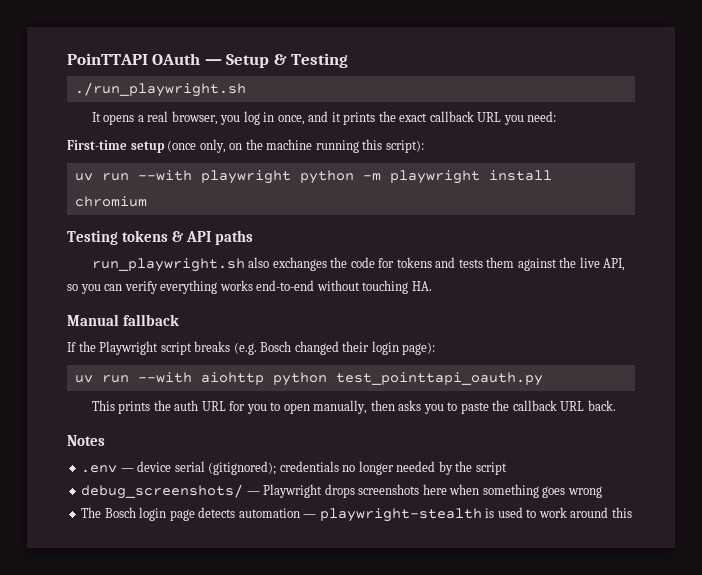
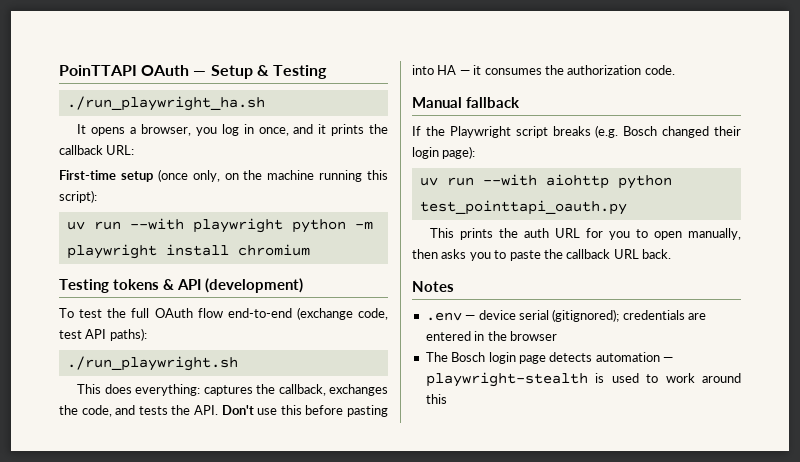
[74,82,246,97] ./run_playwright.sh -> [66,96,265,111] ./run_playwright_ha.sh
[147,111,169,122] real -> (137, 130) none
[399,111,557,125] exact callback URL you need: -> [59,145,135,155] callback URL:
[215,230,254,245] [91,257,626,272] [67,280,432,294] paths // run_playwright.sh also exchanges the code for tokens and tests them against the live API, so you can verify everything works end-to-end without touching HA. -> [205,278,303,293] [59,307,388,320] [59,328,147,341] [66,356,238,371] [77,384,388,396] [59,405,388,417] [412,65,675,75] (development) // To test the full OAuth flow end-to-end (exchange code, test API paths): // ./run_playwright.sh // This does everything: captures the callback, exchanges the code, and tests the API. Don't use this before pasting into HA — it consumes the authorization code.
[342,461,507,475] [81,484,602,499] no longer needed by the script // debug_screenshots/ — Playwright drops screenshots here when something goes wrong -> [688,313,706,320] [425,331,557,341] are entered in the browser

